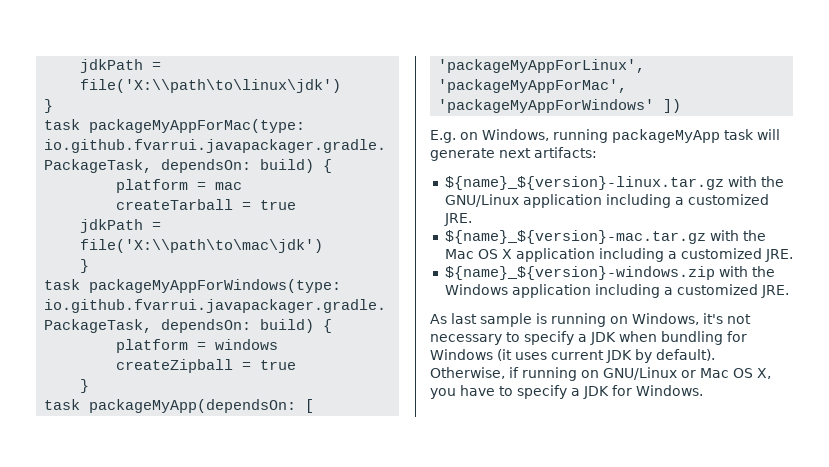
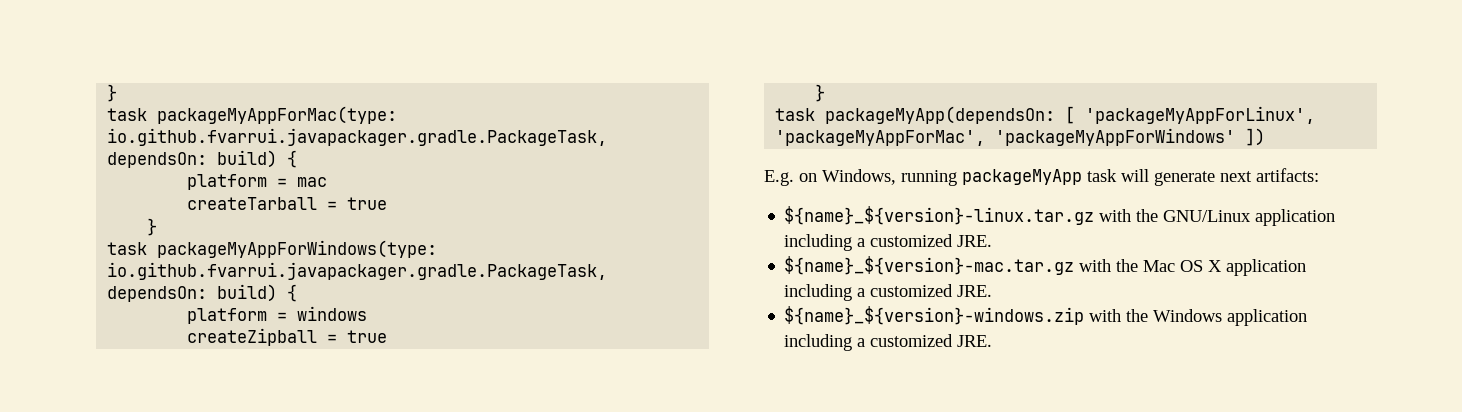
[80,59,162,73] [80,79,342,93] jdkPath = file('X:\\path\to\linux\jdk') // -> (107, 93) none
[80,219,162,233] [80,239,324,253] // jdkPath = file('X:\\path\to\mac\jdk') -> (388, 203) none
[430,313,751,327] [430,331,747,345] [430,349,715,363] [430,367,771,381] [430,385,703,399] // As last sample is running on Windows, it's not necessary to specify a JDK when bundling for Windows (it uses current JDK by default). Otherwise, if running on GNU/Linux or Mac OS X, you have to specify a JDK for Windows. -> (993, 341) none

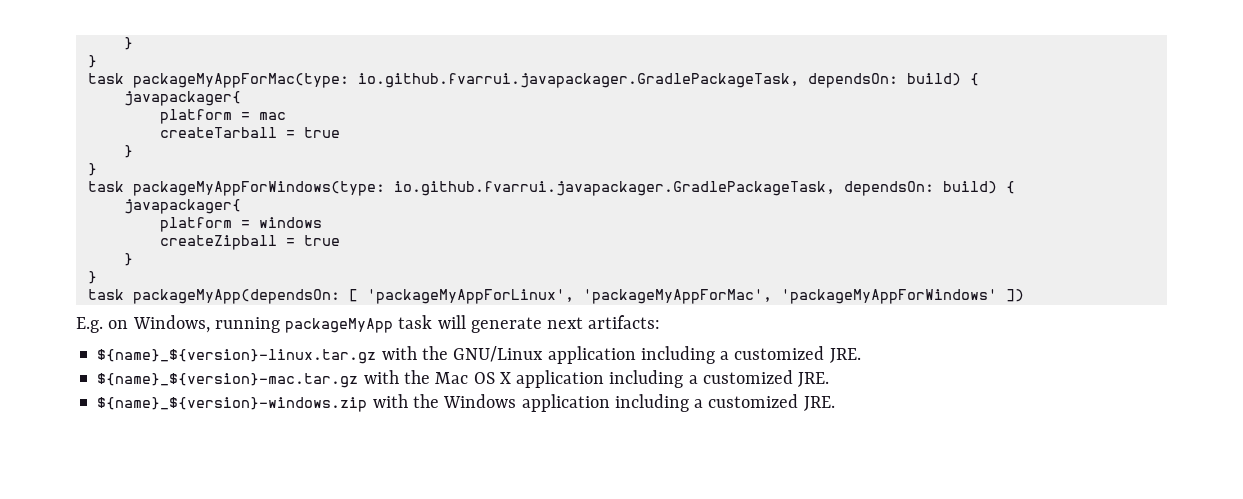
[107,84,118,102] } -> [123,37,133,50] [87,55,97,68] } // }
[107,128,608,146] [107,150,298,168] io.github.fvarrui.javapackager.gradle.PackageTask, dependsOn: build) { -> [357,73,979,88] [123,91,241,106] io.github.fvarrui.javapackager.GradlePackageTask, dependsOn: build) { // javapackager{
(158, 227) none -> [87,163,97,176] // }
[107,262,608,280] [107,284,298,302] io.github.fvarrui.javapackager.gradle.PackageTask, dependsOn: build) { -> [393,181,1015,196] [123,199,241,214] io.github.fvarrui.javapackager.GradlePackageTask, dependsOn: build) { // javapackager{
(826, 93) none -> [87,271,97,284] // }

